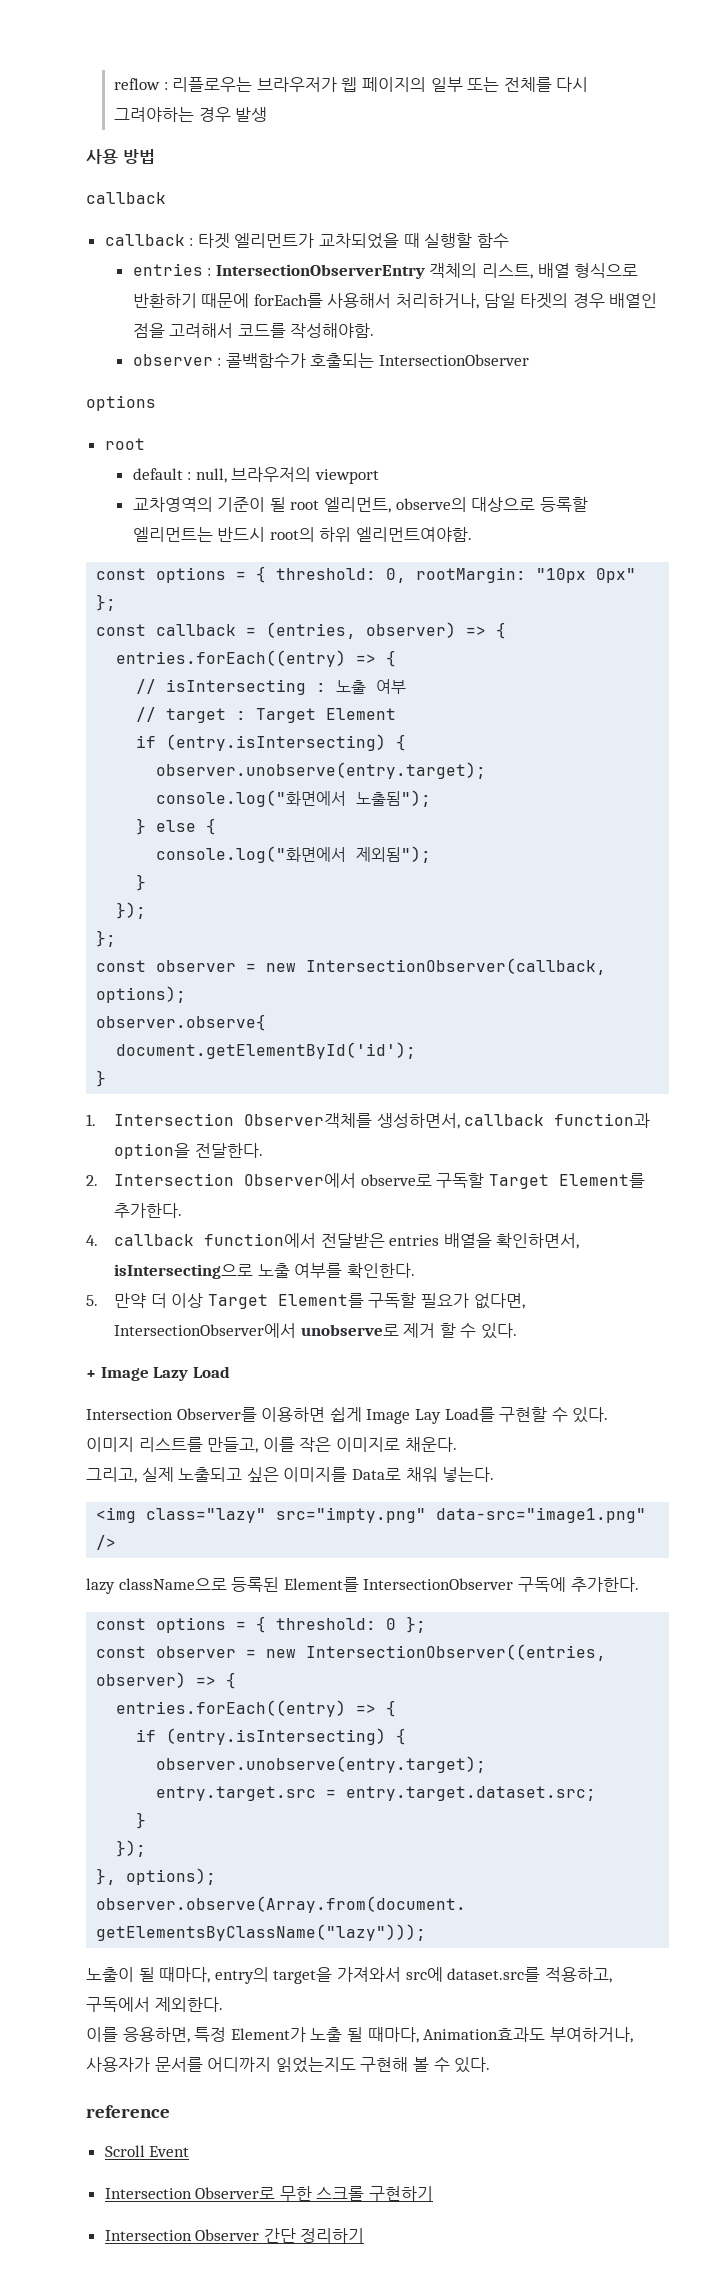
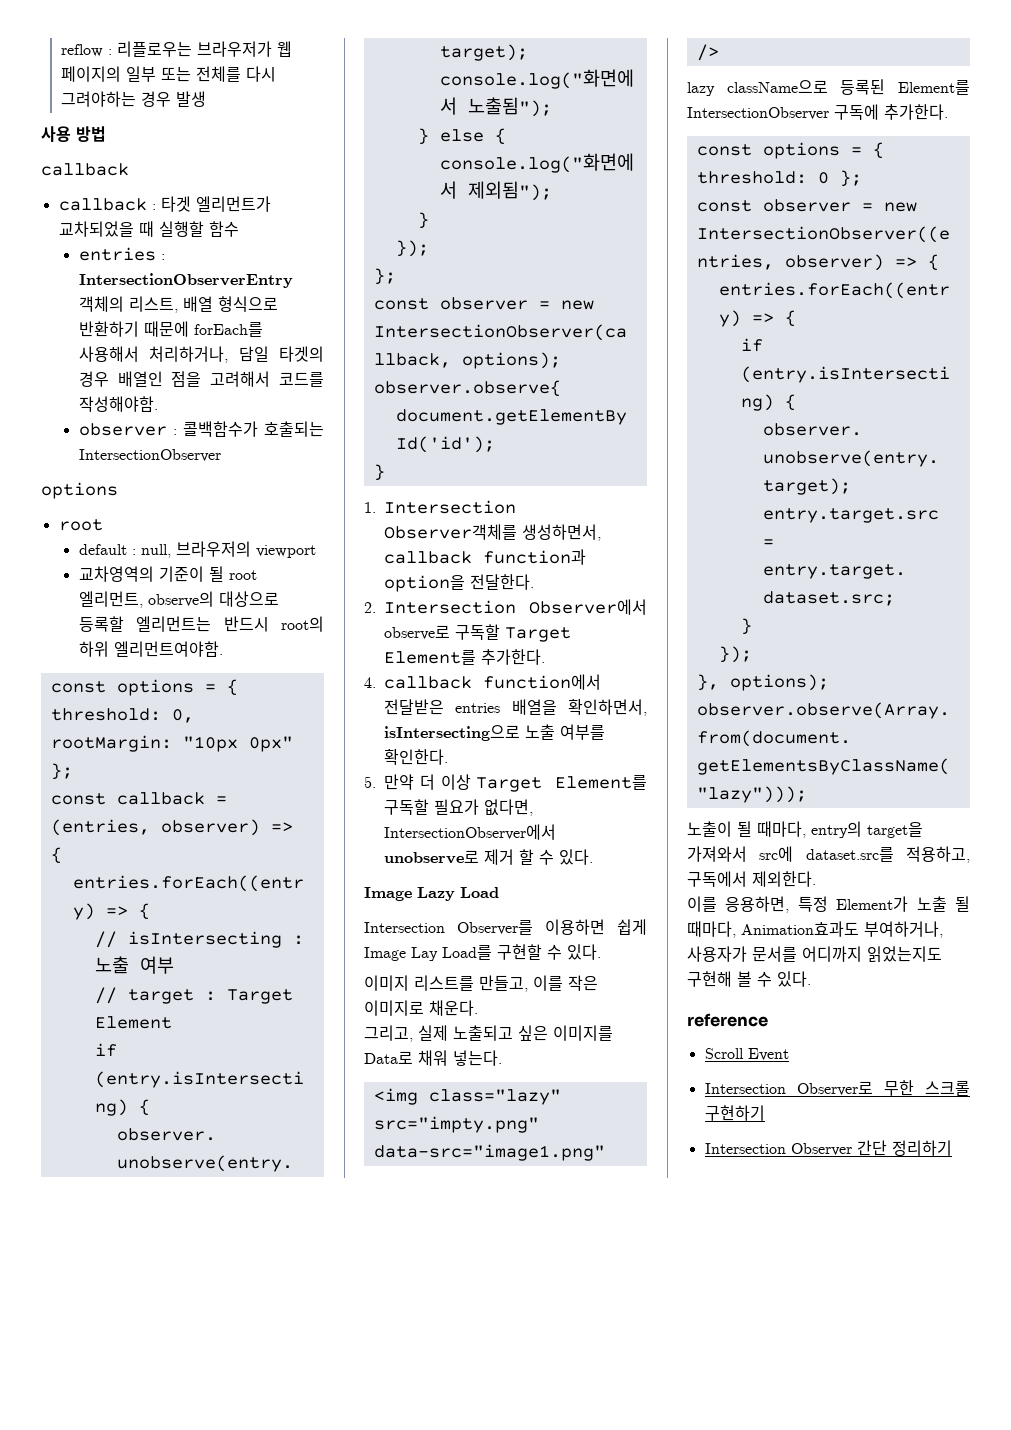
[86,1370,96,1378] + -> (594, 857) none

